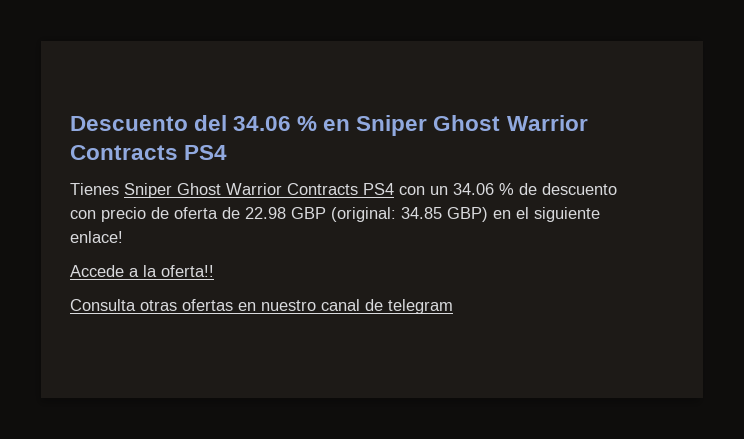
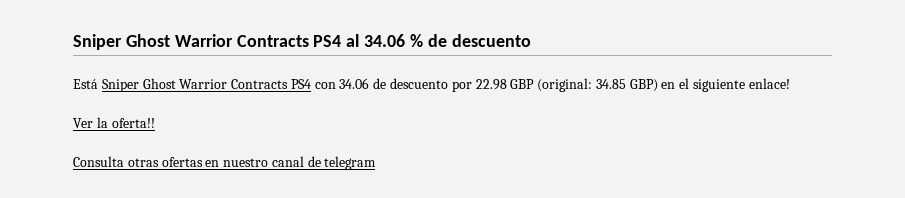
[70,115,588,136] [70,145,228,160] [70,183,119,195] Descuento del 34.06 % en Sniper Ghost Warrior Contracts PS4 // Tienes -> [73,34,531,50] [73,79,98,89] Sniper Ghost Warrior Contracts PS4 al 34.06 % de descuento // Está
[430,183,617,195] [70,207,240,222] un 34.06 % de descuento con precio de oferta de -> [339,78,472,92] 34.06 de descuento por
[70,265,139,277] Accede a -> [73,118,93,128] Ver

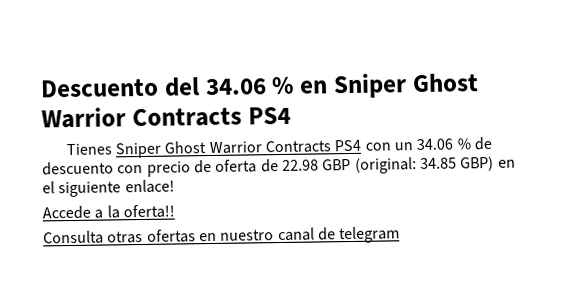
[73,34,531,50] [73,79,98,89] Sniper Ghost Warrior Contracts PS4 al 34.06 % de descuento // Está -> [40,73,479,99] [41,106,291,129] [65,143,112,156] Descuento del 34.06 % en Sniper Ghost Warrior Contracts PS4 // Tienes
[339,78,472,92] 34.06 de descuento por -> [393,136,492,151] [42,159,279,177] un 34.06 % de descuento con precio de oferta de
[73,118,93,128] Ver -> [42,205,104,220] Accede a

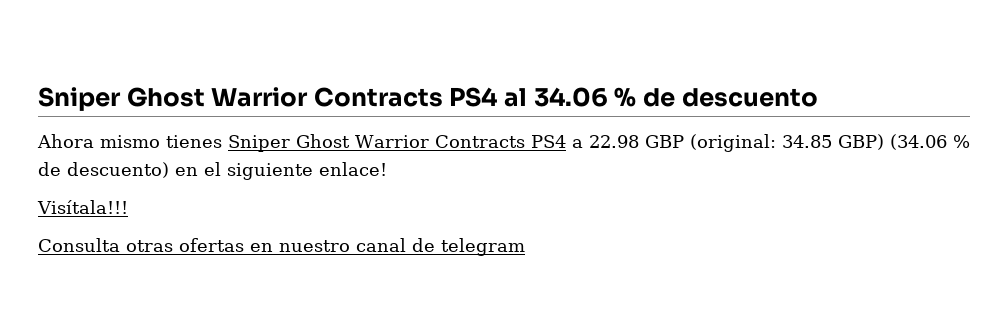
[40,73,479,99] [41,106,291,129] [65,136,492,159] [42,159,279,177] Descuento del 34.06 % en Sniper Ghost Warrior Contracts PS4 // Tienes Sniper Ghost Warrior Contracts PS4 con un 34.06 % de descuento con precio de oferta de -> [38,87,818,111] [37,134,583,152] Sniper Ghost Warrior Contracts PS4 al 34.06 % de descuento // Ahora mismo tienes Sniper Ghost Warrior Contracts PS4 a
(495, 163) none -> [889,134,970,150] [38,162,169,178] (34.06 % de descuento)
[42,204,175,220] Accede a la oferta!! -> [37,200,128,214] Visítala!!!

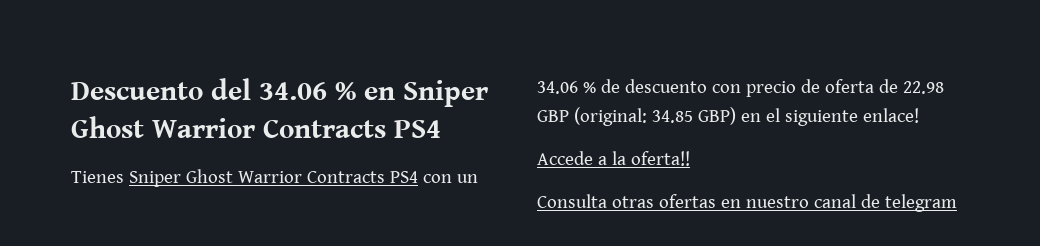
[38,87,818,111] [37,134,583,152] Sniper Ghost Warrior Contracts PS4 al 34.06 % de descuento // Ahora mismo tienes Sniper Ghost Warrior Contracts PS4 a -> [71,78,488,107] [71,116,441,138] [71,169,478,187] [537,79,898,97] Descuento del 34.06 % en Sniper Ghost Warrior Contracts PS4 // Tienes Sniper Ghost Warrior Contracts PS4 con un 34.06 % de descuento con precio de oferta de
[889,134,970,150] [38,162,169,178] (34.06 % de descuento) -> (736, 116) none
[37,200,128,214] Visítala!!! -> [537,151,690,166] Accede a la oferta!!

